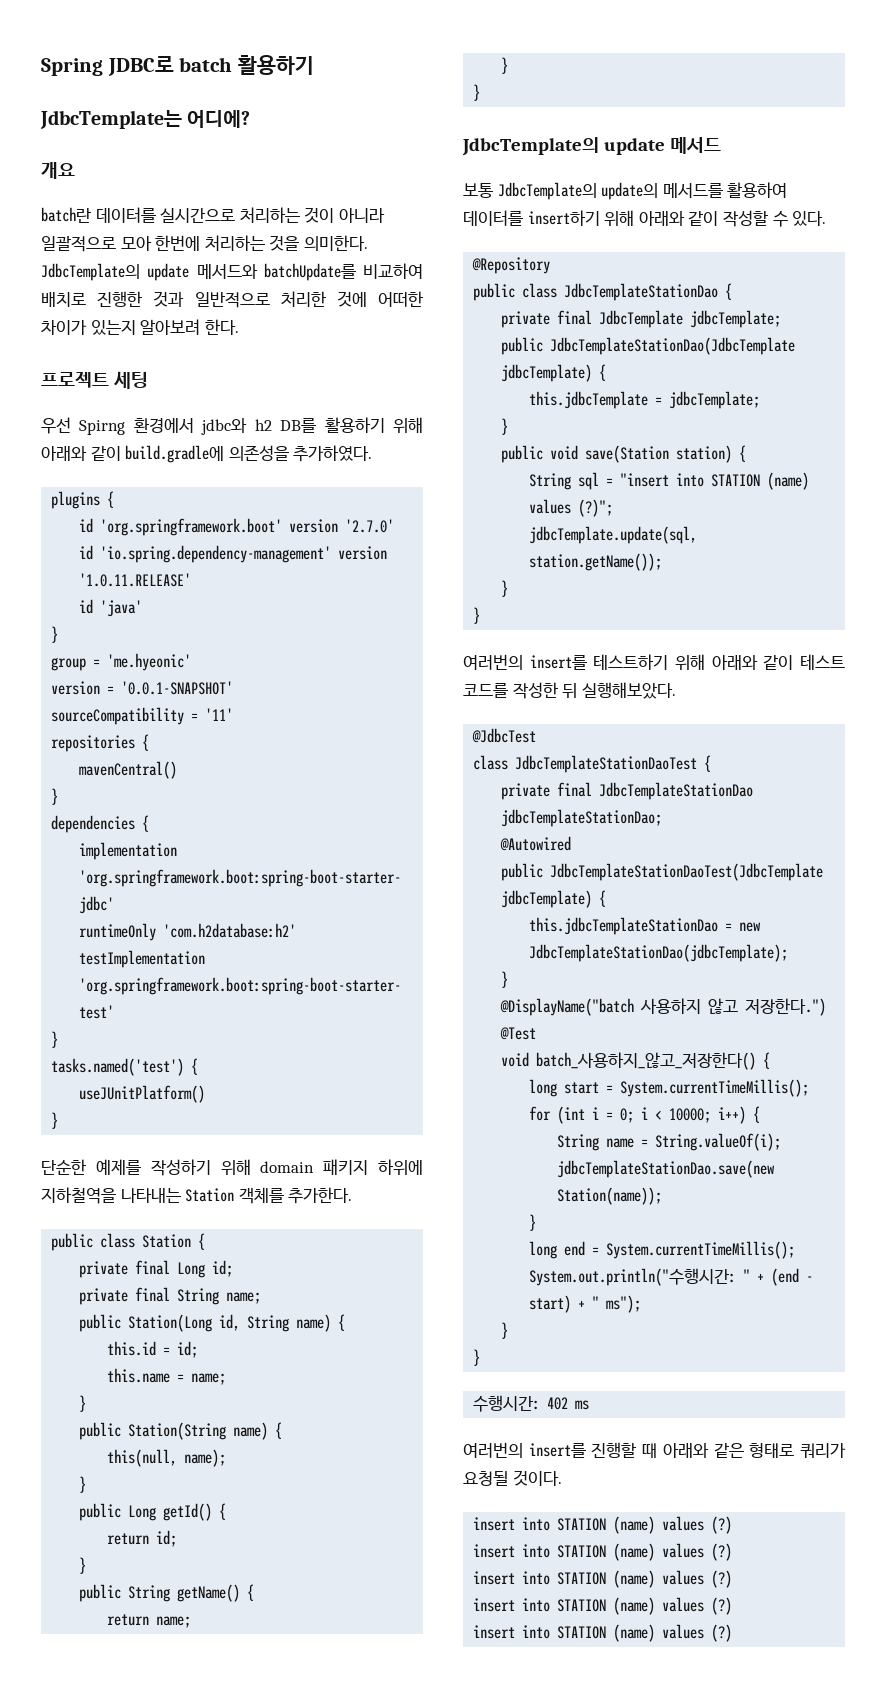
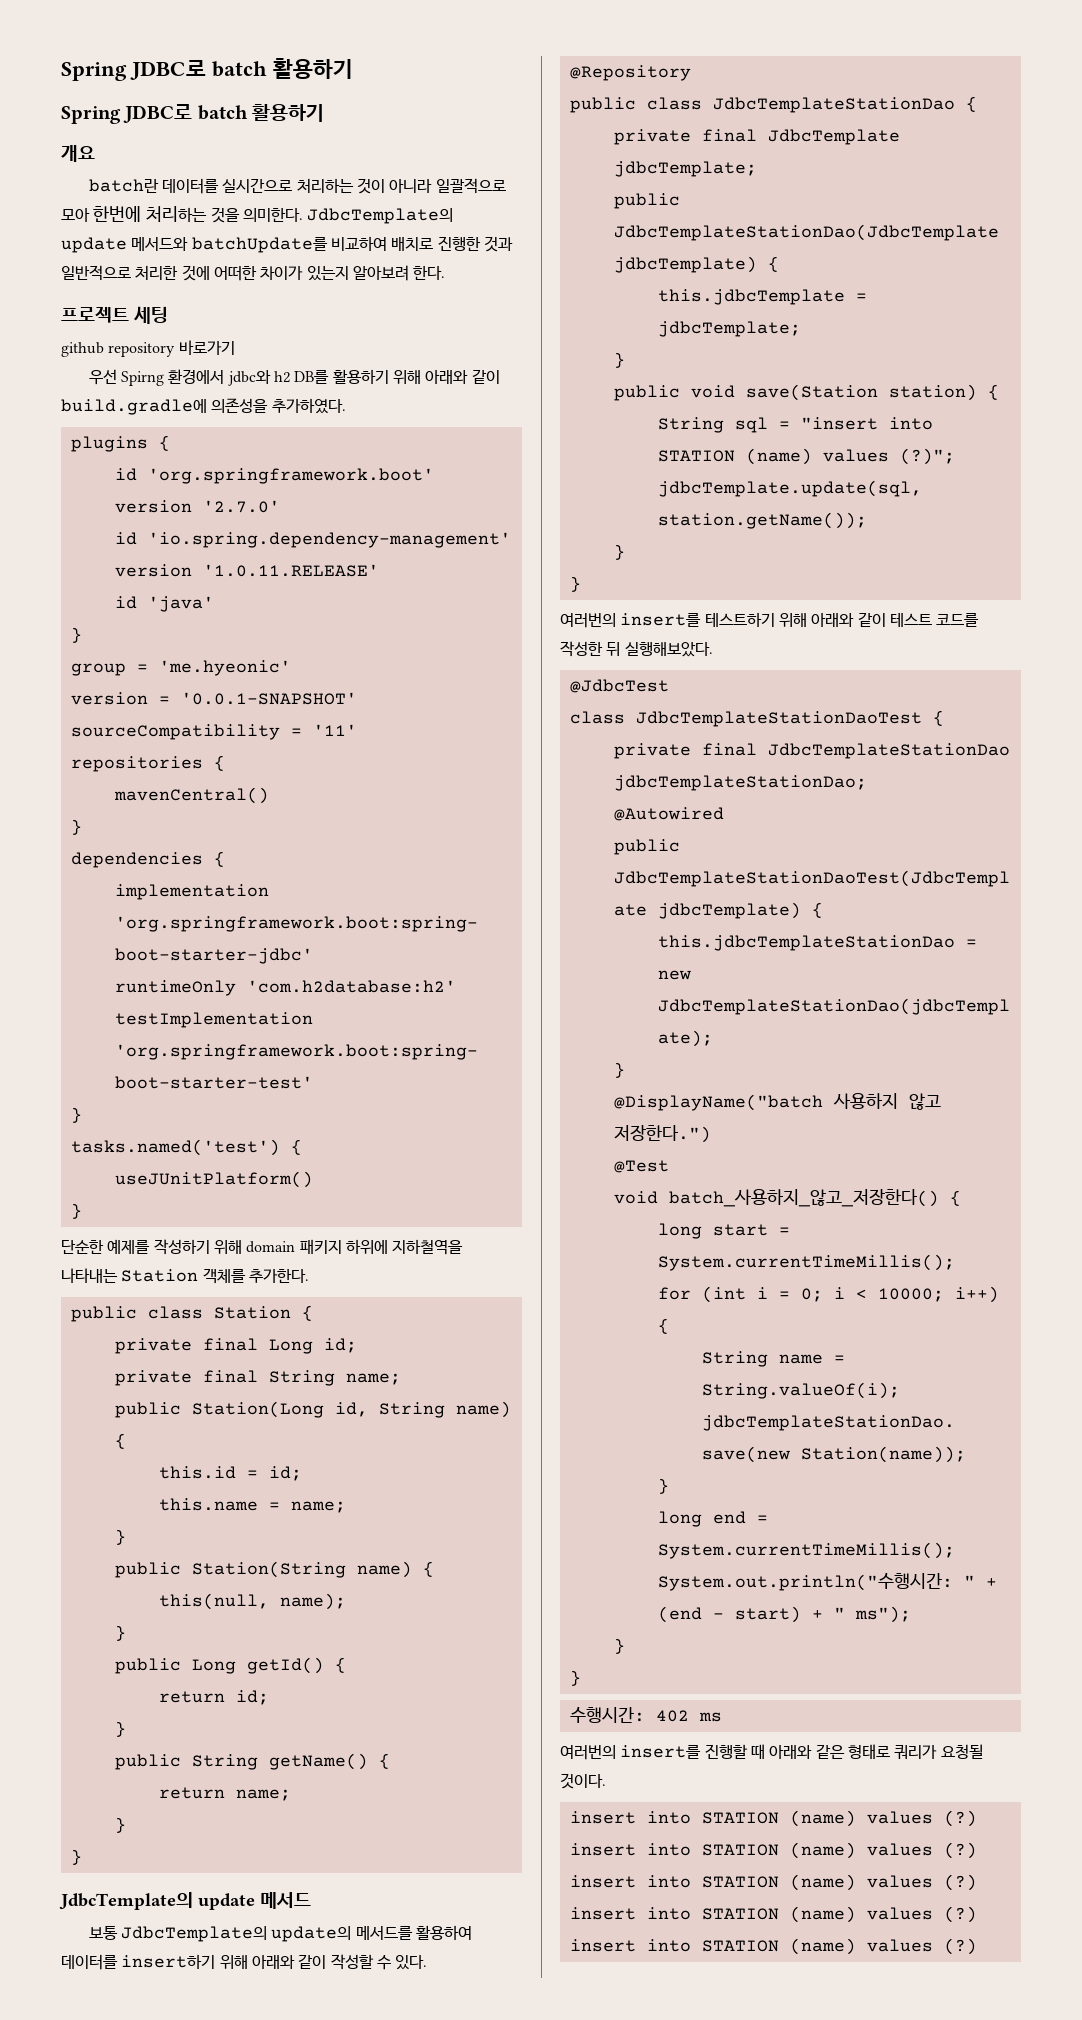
[41,55,314,76] [40,110,251,129] Spring JDBC로 batch 활용하기 // JdbcTemplate는 어디에? -> [61,58,353,81] [61,104,325,124] Spring JDBC로 batch 활용하기 // Spring JDBC로 batch 활용하기
(148, 380) none -> [61,340,235,357] // github repository 바로가기

